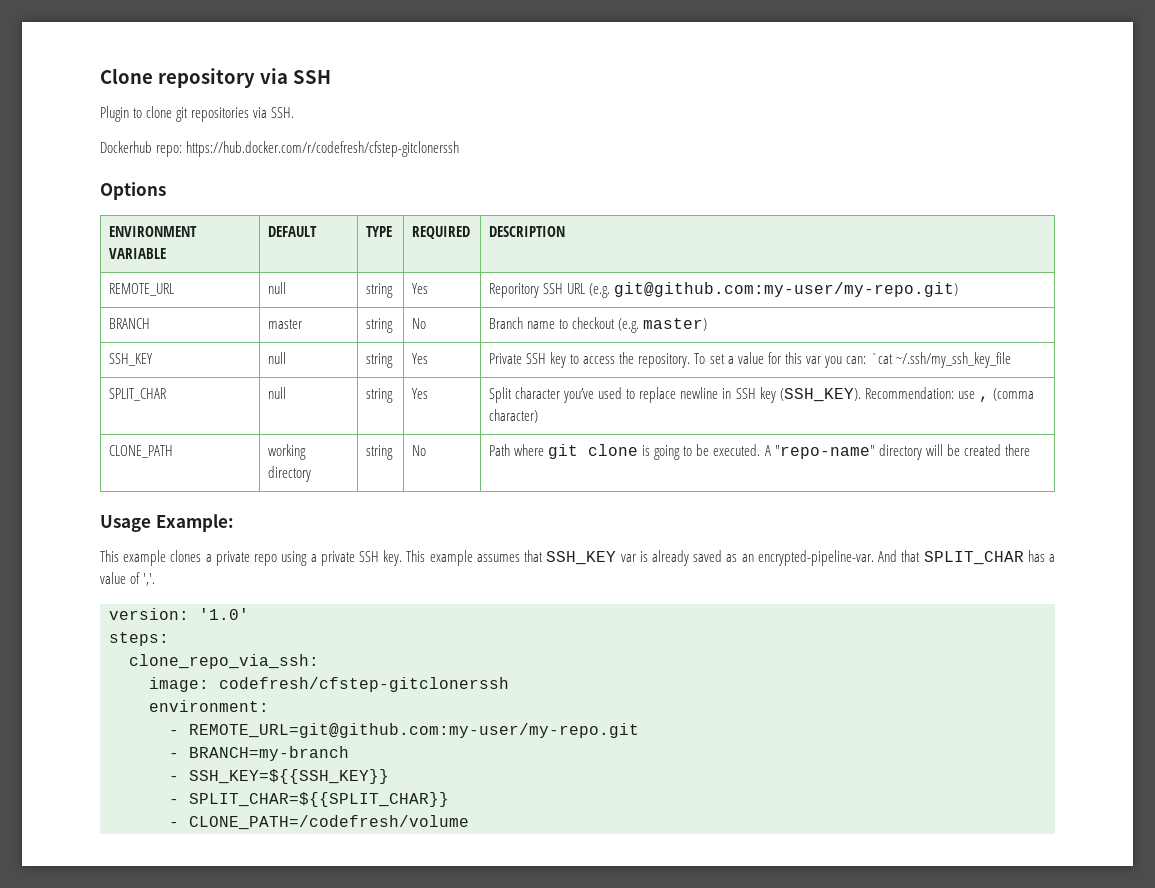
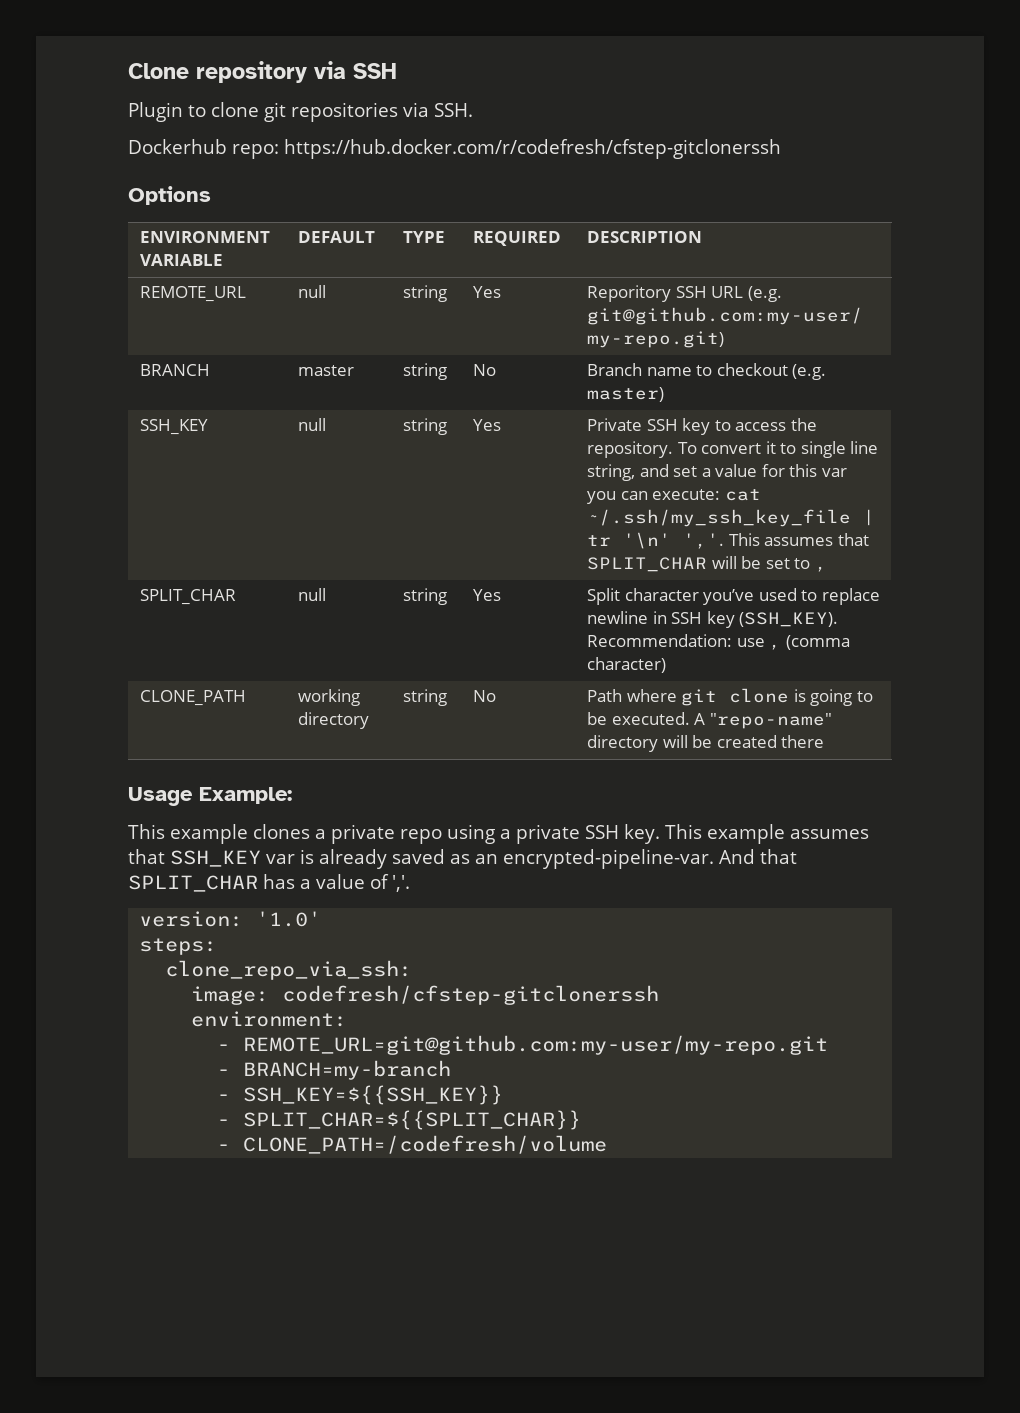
(706, 358) none -> [701,441,879,458] [587,464,669,481] convert it to single line string, and
[845,352,1011,368] can: `cat ~/.ssh/my_ssh_key_file -> [620,489,761,501] [587,509,876,527] [587,532,869,549] [587,556,827,572] can execute: cat ~/.ssh/my_ssh_key_file | tr '\n' ','. This assumes that SPLIT_CHAR will be set to ,

